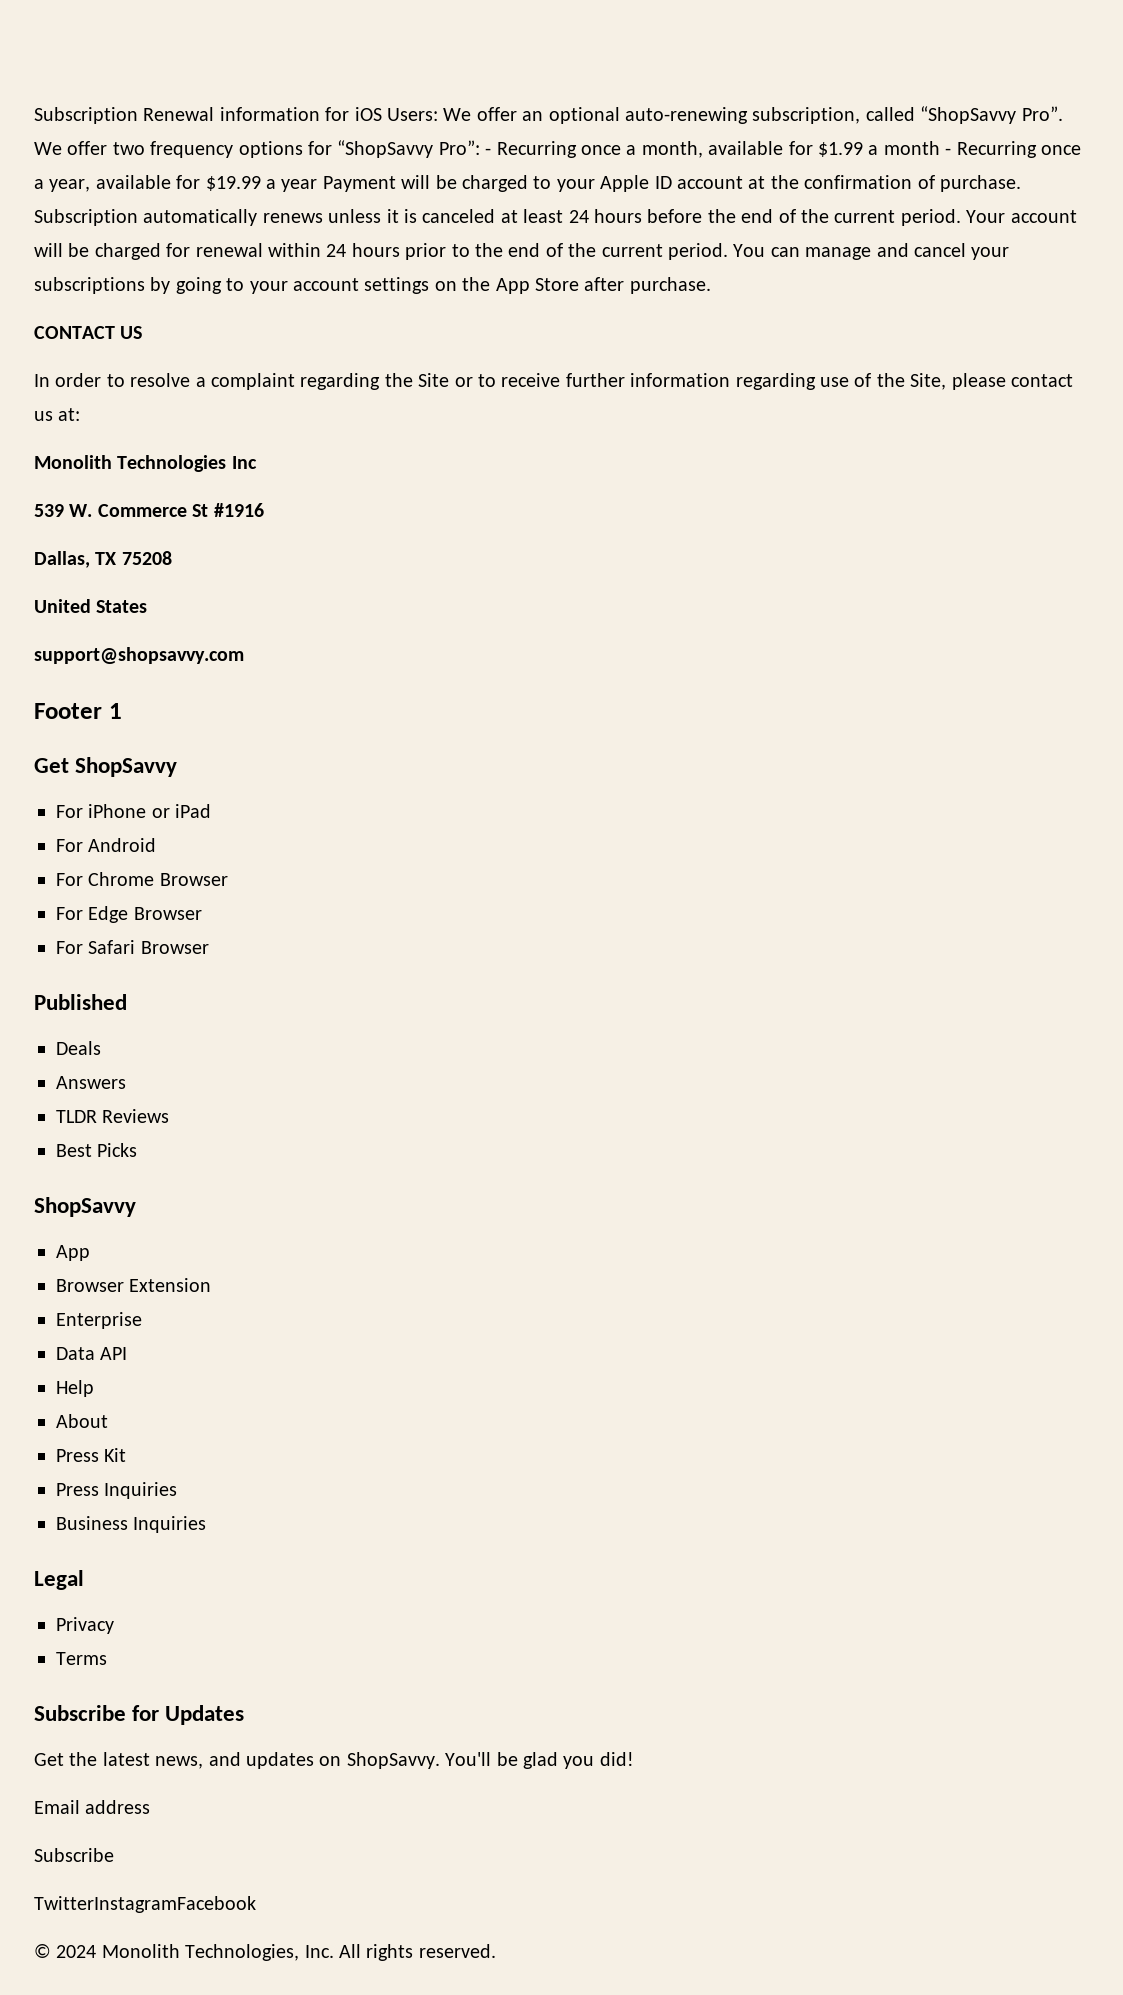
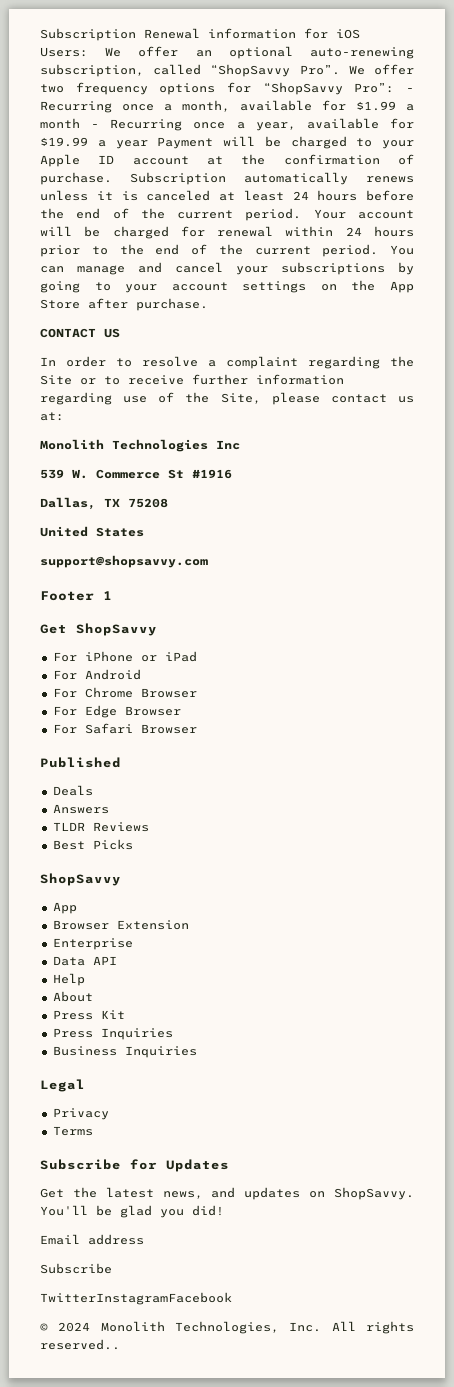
[418,1944,496,1958] reserved. -> [40,1339,120,1350] reserved..

